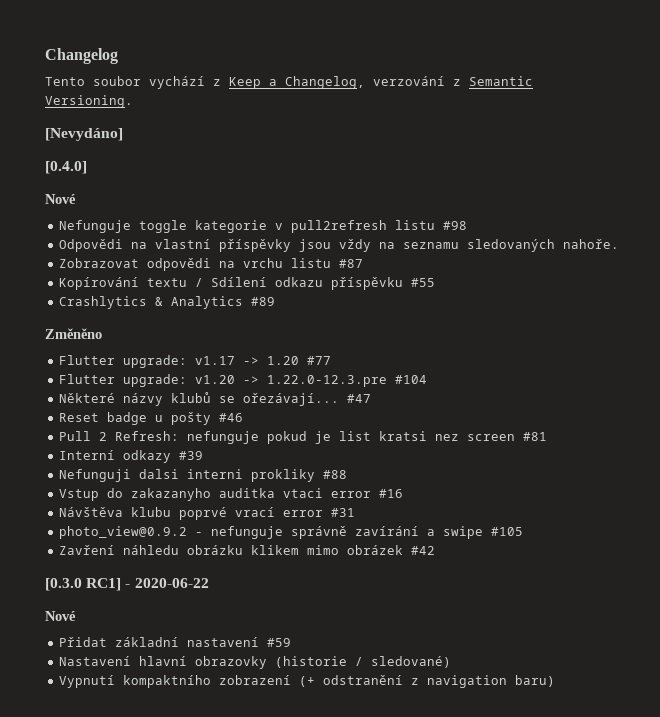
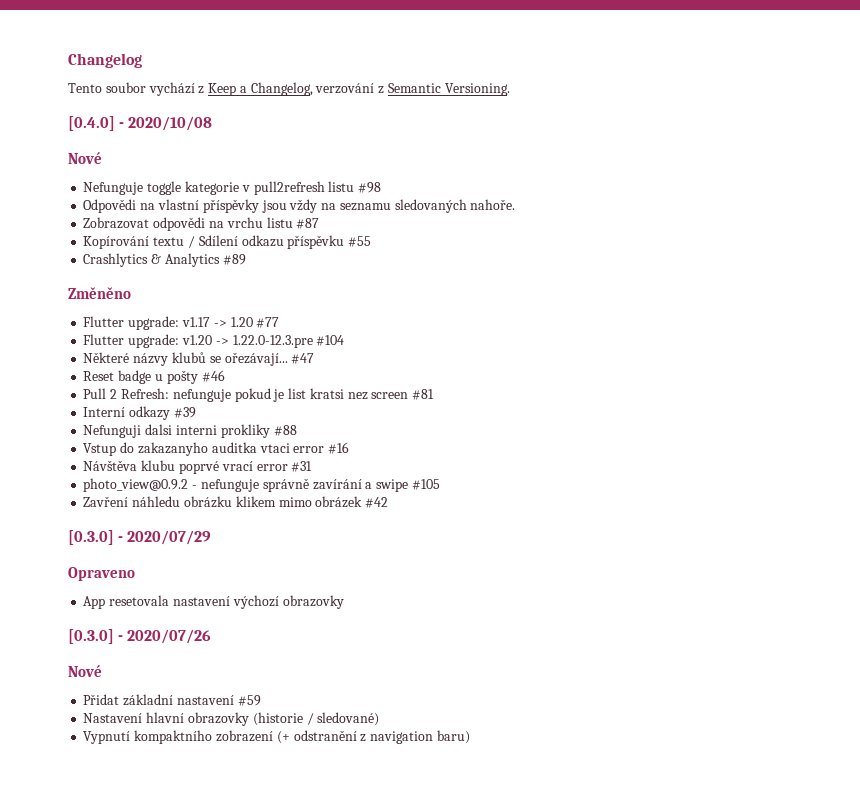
[45,128,123,141] // [Nevydáno] -> (510, 89) none
(87, 167) none -> [119,116,213,131] - 2020/10/08
[45,578,209,591] [0.3.0 RC1] - 2020-06-22 -> [68,530,212,545] [68,567,135,581] [83,595,344,609] [68,629,212,644] [0.3.0] - 2020/07/29 // Opraveno // App resetovala nastavení výchozí obrazovky // [0.3.0] - 2020/07/26

